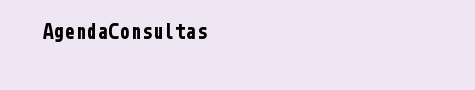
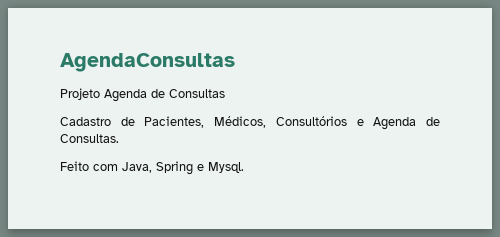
(207, 32) none -> [60,88,225,102] [60,116,441,130] [60,134,119,143] [60,161,244,175] // Projeto Agenda de Consultas // Cadastro de Pacientes, Médicos, Consultórios e Agenda de Consultas. // Feito com Java, Spring e Mysql.

